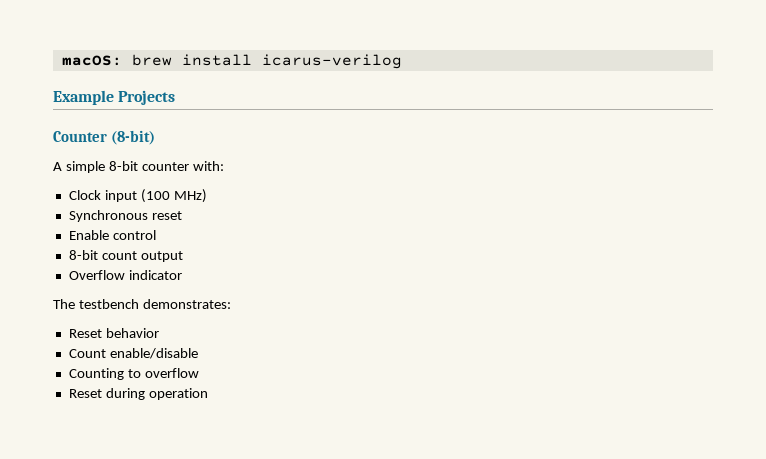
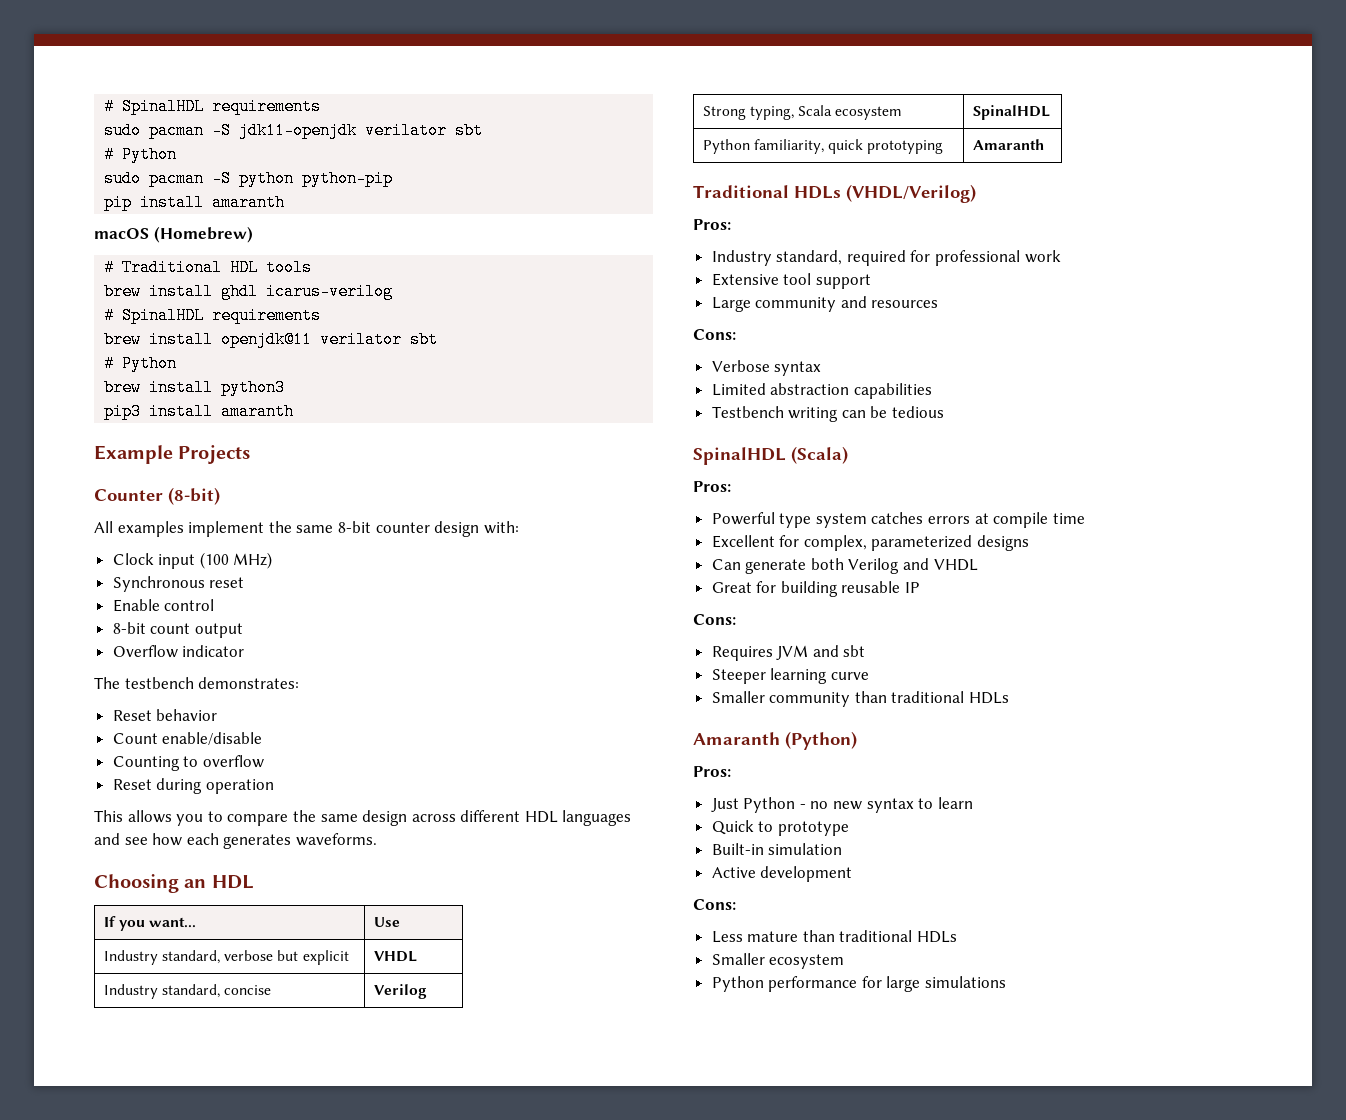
[61,54,252,66] macOS: brew install -> [104,98,322,115] [104,122,484,139] [104,146,178,163] [104,170,394,187] [104,194,286,211] [94,226,253,243] [104,259,313,276] [104,283,259,300] # SpinalHDL requirements // sudo pacman -S jdk11-openjdk verilator sbt // # Python // sudo pacman -S python python-pip // pip install amaranth // macOS (Homebrew) // # Traditional HDL tools // brew install ghdl
(402, 61) none -> [104,307,322,324] [104,331,439,348] [104,355,178,372] [104,379,286,396] [104,403,295,420] // # SpinalHDL requirements // brew install openjdk@11 verilator sbt // # Python // brew install python3 // pip3 install amaranth
[53,161,105,173] A simple -> [94,521,334,537] All examples implement the same
(189, 166) none -> [434,521,480,537] design
(208, 394) none -> [94,810,632,826] [94,833,377,849] [94,874,254,893] [103,916,197,931] [373,917,400,927] [103,950,349,965] [373,951,417,962] [103,984,272,999] [373,984,427,999] [702,105,903,120] [972,105,1050,120] [702,139,944,154] [972,139,1044,150] [693,184,976,203] [693,219,731,230] [711,250,1061,266] [711,273,871,289] [711,296,939,312] [693,329,736,340] [711,360,822,376] [711,383,932,399] [711,406,945,422] [693,446,848,465] [693,481,731,492] [711,512,1085,528] [711,535,1030,551] [711,558,978,574] [711,581,921,597] [693,614,736,625] [711,645,866,661] [711,668,869,684] [711,691,1010,707] [693,731,857,750] [693,766,731,777] [710,797,973,813] [711,820,849,836] [711,843,843,855] [711,866,853,882] [693,899,736,910] [711,930,958,943] [711,953,845,969] [711,976,1007,992] // This allows you to compare the same design across different HDL languages and see how each generates waveforms. // Choosing an HDL // If you want... | Use // Industry standard, verbose but explicit | VHDL // Industry standard, concise | Verilog // Strong typing, Scala ecosystem | SpinalHDL // Python familiarity, quick prototyping | Amaranth // Traditional HDLs (VHDL/Verilog) // Pros: // Industry standard, required for professional work // Extensive tool support // Large community and resources // Cons: // Verbose syntax // Limited abstraction capabilities // Testbench writing can be tedious // SpinalHDL (Scala) // Pros: // Powerful type system catches errors at compile time // Excellent for complex, parameterized designs // Can generate both Verilog and VHDL // Great for building reusable IP // Cons: // Requires JVM and sbt // Steeper learning curve // Smaller community than traditional HDLs // Amaranth (Python) // Pros: // Just Python - no new syntax to learn // Quick to prototype // Built-in simulation // Active development // Cons: // Less mature than traditional HDLs // Smaller ecosystem // Python performance for large simulations

